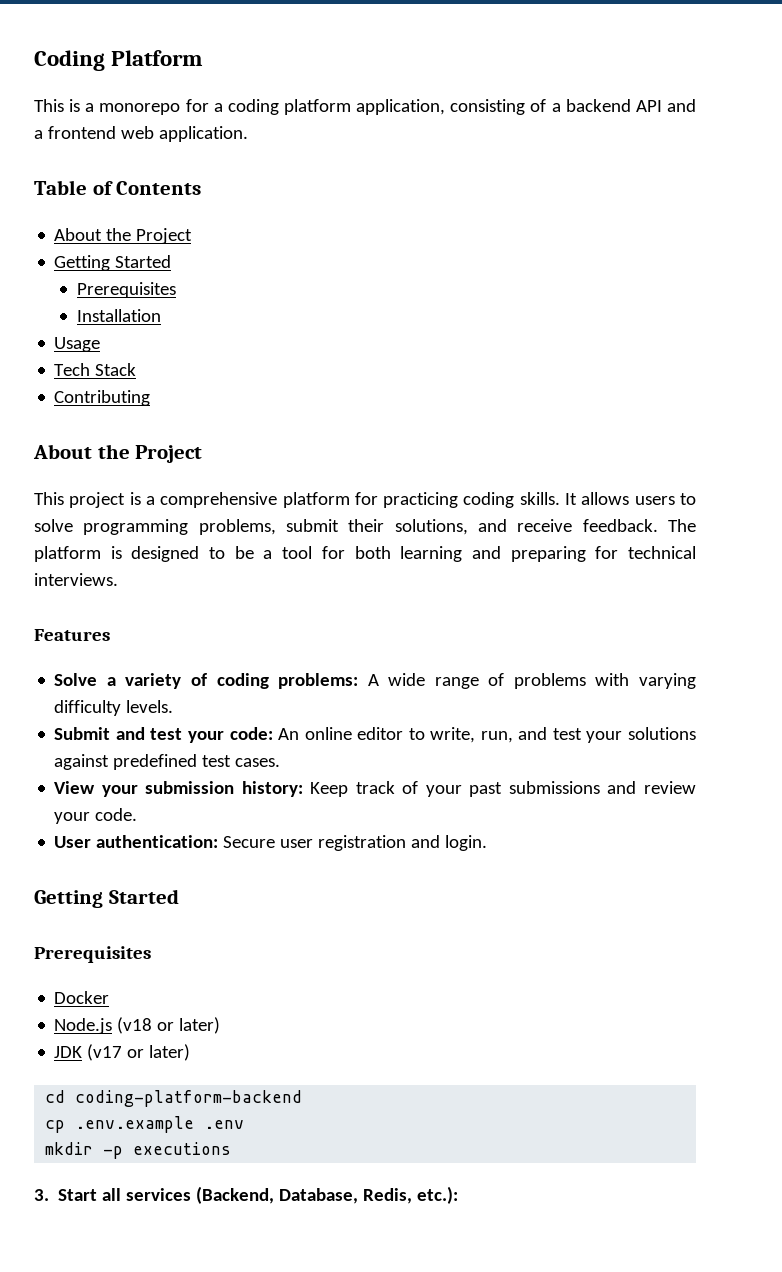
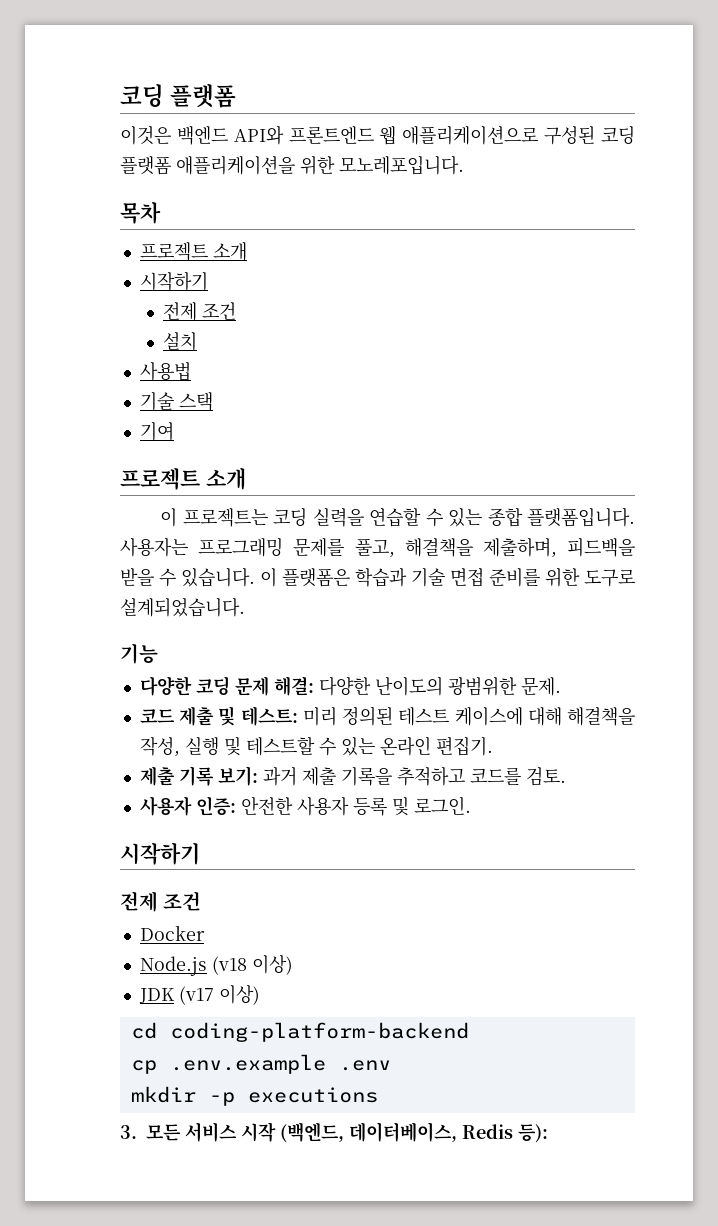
[34,50,204,71] [34,99,696,115] [34,126,248,142] [34,180,202,195] [54,228,193,244] [54,255,172,271] [76,282,176,298] [76,309,161,322] [54,337,101,352] [54,363,137,376] [54,390,151,406] [33,444,203,463] [34,492,696,508] [34,519,696,535] [34,546,696,562] [34,573,118,586] [34,629,110,641] [54,673,696,689] [54,700,174,716] [54,727,697,743] [54,754,281,770] [54,781,696,797] [54,808,138,824] [54,835,488,851] [34,889,179,908] [34,946,151,963] Coding Platform // This is a monorepo for a coding platform application, consisting of a backend API and a frontend web application. // Table of Contents // About the Project // Getting Started // Prerequisites // Installation // Usage // Tech Stack // Contributing // About the Project // This project is a comprehensive platform for practicing coding skills. It allows users to solve programming problems, submit their solutions, and receive feedback. The platform is designed to be a tool for both learning and preparing for technical interviews. // Features // Solve a variety of coding problems: A wide range of problems with varying difficulty levels. // Submit and test your code: An online editor to write, run, and test your solutions against predefined test cases. // View your submission history: Keep track of your past submissions and review your code. // User authentication: Secure user registration and login. // Getting Started // Prerequisites -> [120,84,237,108] [120,125,635,145] [120,155,464,175] [120,202,161,224] [139,242,247,261] [139,272,208,291] [163,302,237,321] [163,332,198,351] [139,362,191,381] [139,392,213,411] [139,422,174,441] [120,468,246,490] [160,507,635,527] [120,537,635,558] [120,567,635,587] [120,597,245,617] [120,643,158,664] [139,676,561,696] [139,706,635,726] [139,736,493,757] [139,766,566,786] [139,796,471,816] [120,842,200,865] [120,891,202,912] 코딩 플랫폼 // 이것은 백엔드 API와 프론트엔드 웹 애플리케이션으로 구성된 코딩 플랫폼 애플리케이션을 위한 모노레포입니다. // 목차 // 프로젝트 소개 // 시작하기 // 전제 조건 // 설치 // 사용법 // 기술 스택 // 기여 // 프로젝트 소개 // 이 프로젝트는 코딩 실력을 연습할 수 있는 종합 플랫폼입니다. 사용자는 프로그래밍 문제를 풀고, 해결책을 제출하며, 피드백을 받을 수 있습니다. 이 플랫폼은 학습과 기술 면접 준비를 위한 도구로 설계되었습니다. // 기능 // 다양한 코딩 문제 해결: 다양한 난이도의 광범위한 문제. // 코드 제출 및 테스트: 미리 정의된 테스트 케이스에 대해 해결책을 작성, 실행 및 테스트할 수 있는 온라인 편집기. // 제출 기록 보기: 과거 제출 기록을 추적하고 코드를 검토. // 사용자 인증: 안전한 사용자 등록 및 로그인. // 시작하기 // 전제 조건
[157,1017,221,1034] or later) -> [251,955,293,975] 이상)
[127,1044,191,1061] or later) -> [218,985,260,1005] 이상)
[58,1186,459,1204] Start all services (Backend, Database, Redis, etc.): -> [146,1122,548,1143] 모든 서비스 시작 (백엔드, 데이터베이스, Redis 등):

